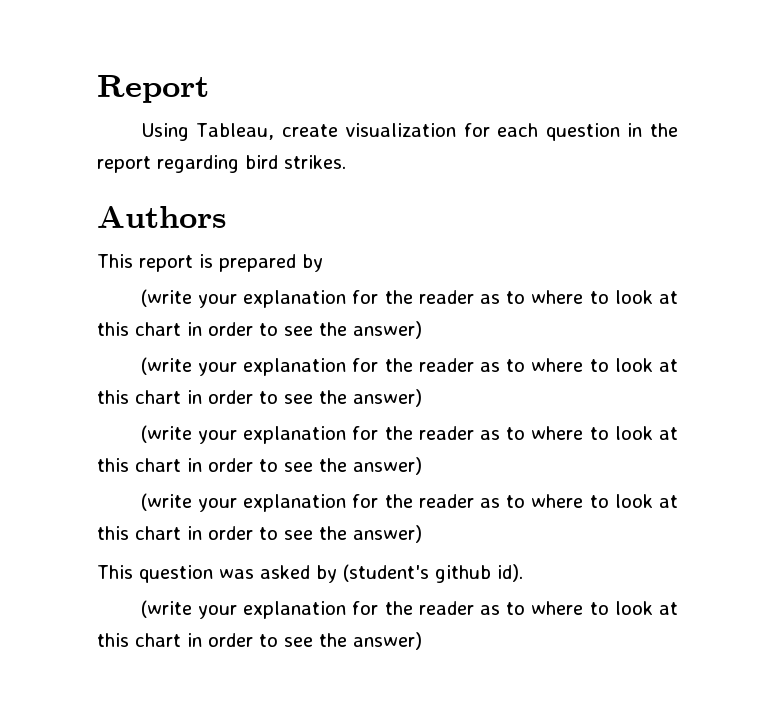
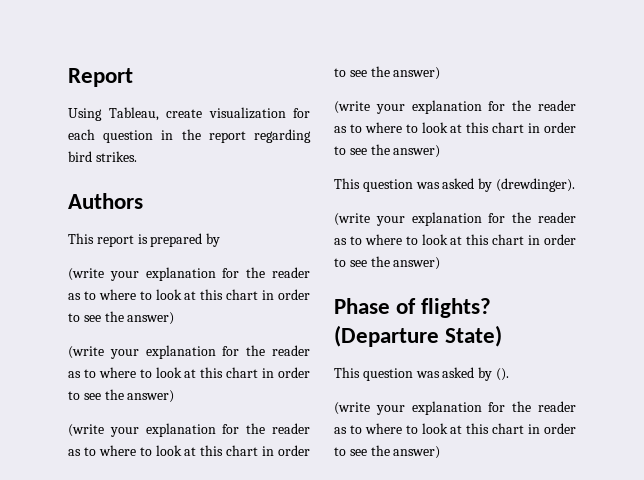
[343,564,523,583] (student's github id). -> [495,178,575,192] (drewdinger).
(422, 641) none -> [334,298,492,318] [334,325,503,347] [334,367,509,381] [334,401,576,415] [334,423,576,434] [334,445,441,459] // Phase of flights? (Departure State) // This question was asked by (). // (write your explanation for the reader as to where to look at this chart in order to see the answer)

